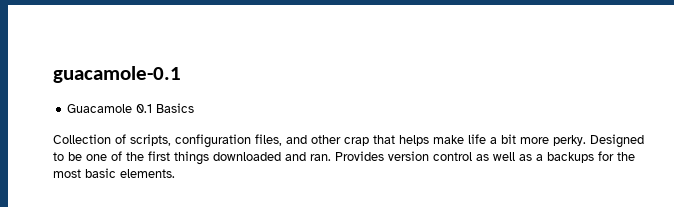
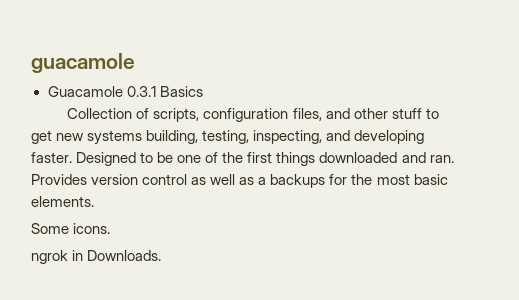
[53,66,181,83] guacamole-0.1 -> [31,53,135,73] guacamole
[136,104,153,113] 0.1 -> [126,86,156,97] 0.3.1
[344,134,586,146] crap that helps make life a bit more perky. -> [391,108,439,119] [31,130,425,145] [31,152,72,163] stuff to get new systems building, testing, inspecting, and developing faster.
(175, 173) none -> [31,223,111,234] [31,250,162,264] // Some icons. // ngrok in Downloads.

